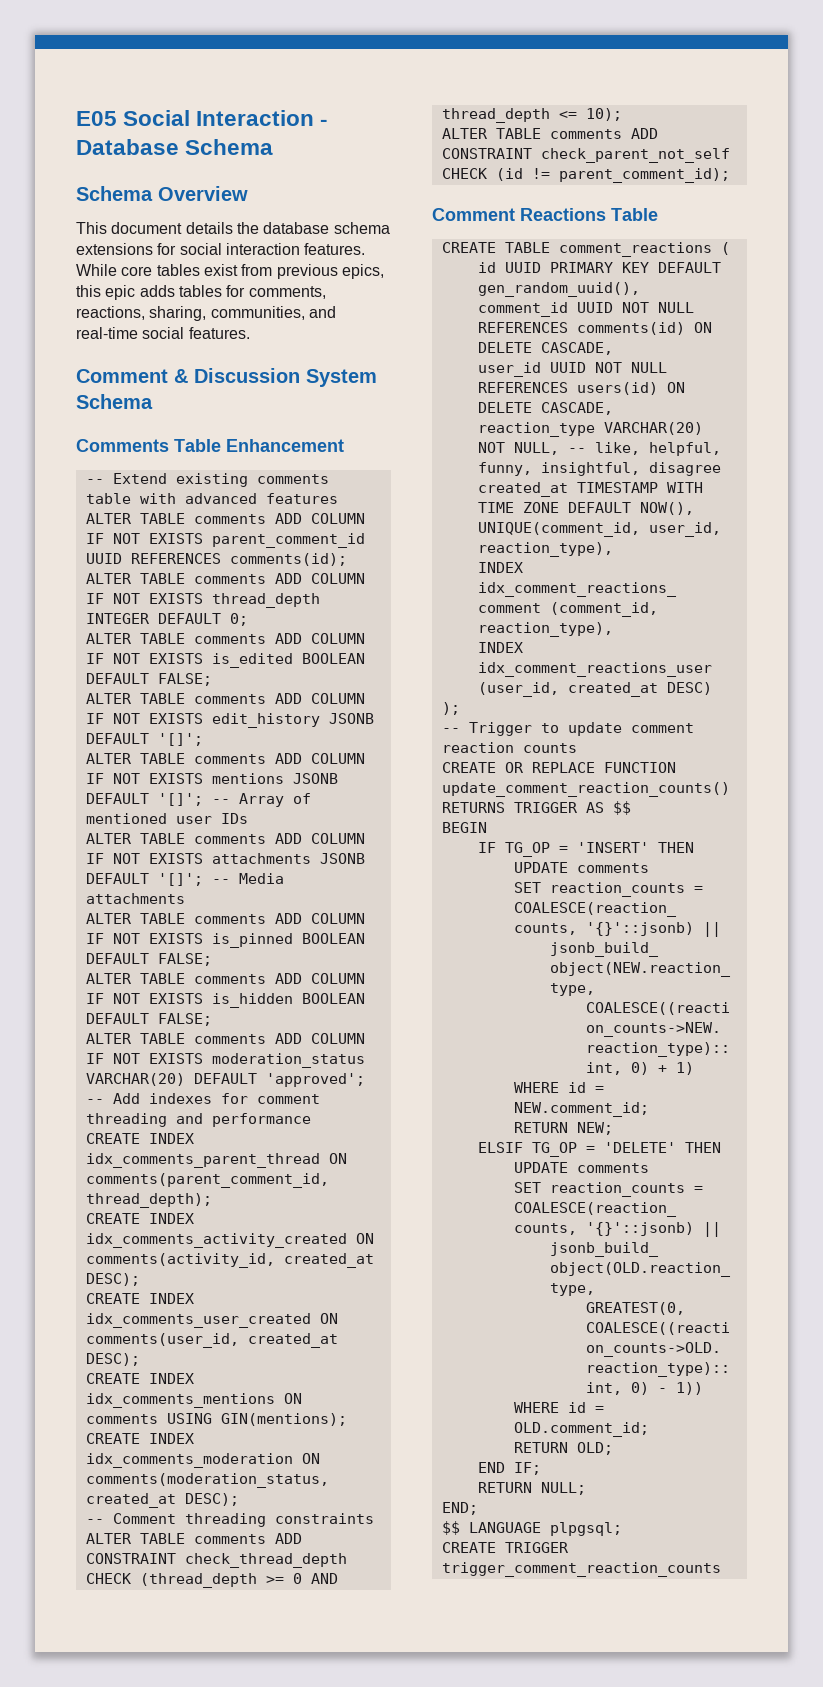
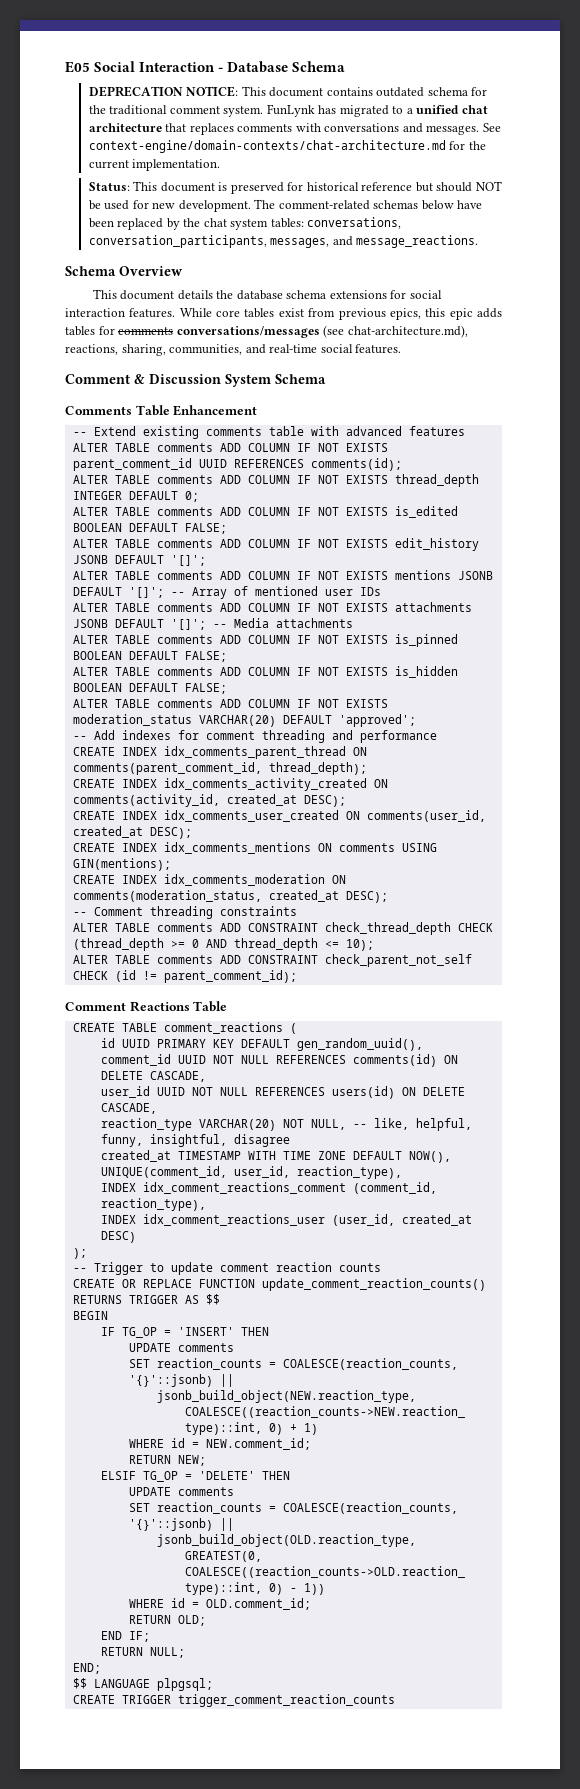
(274, 147) none -> [88,86,488,97] [88,104,488,117] [88,123,501,135] [88,140,486,153] [88,159,221,171] [88,181,502,194] [88,199,483,212] [88,217,402,230] [88,235,479,248] // DEPRECATION NOTICE: This document contains outdated schema for the traditional comment system. FunLynk has migrated to a unified chat architecture that replaces comments with conversations and messages. See context-engine/domain-contexts/chat-architecture.md for the current implementation. // Status: This document is preserved for historical reference but should NOT be used for new development. The comment-related schemas below have been replaced by the chat system tables: conversations, conversation_participants, messages, and message_reactions.
[248,286,326,299] comments, -> [118,325,468,338] comments conversations/messages (see chat-architecture.md),

